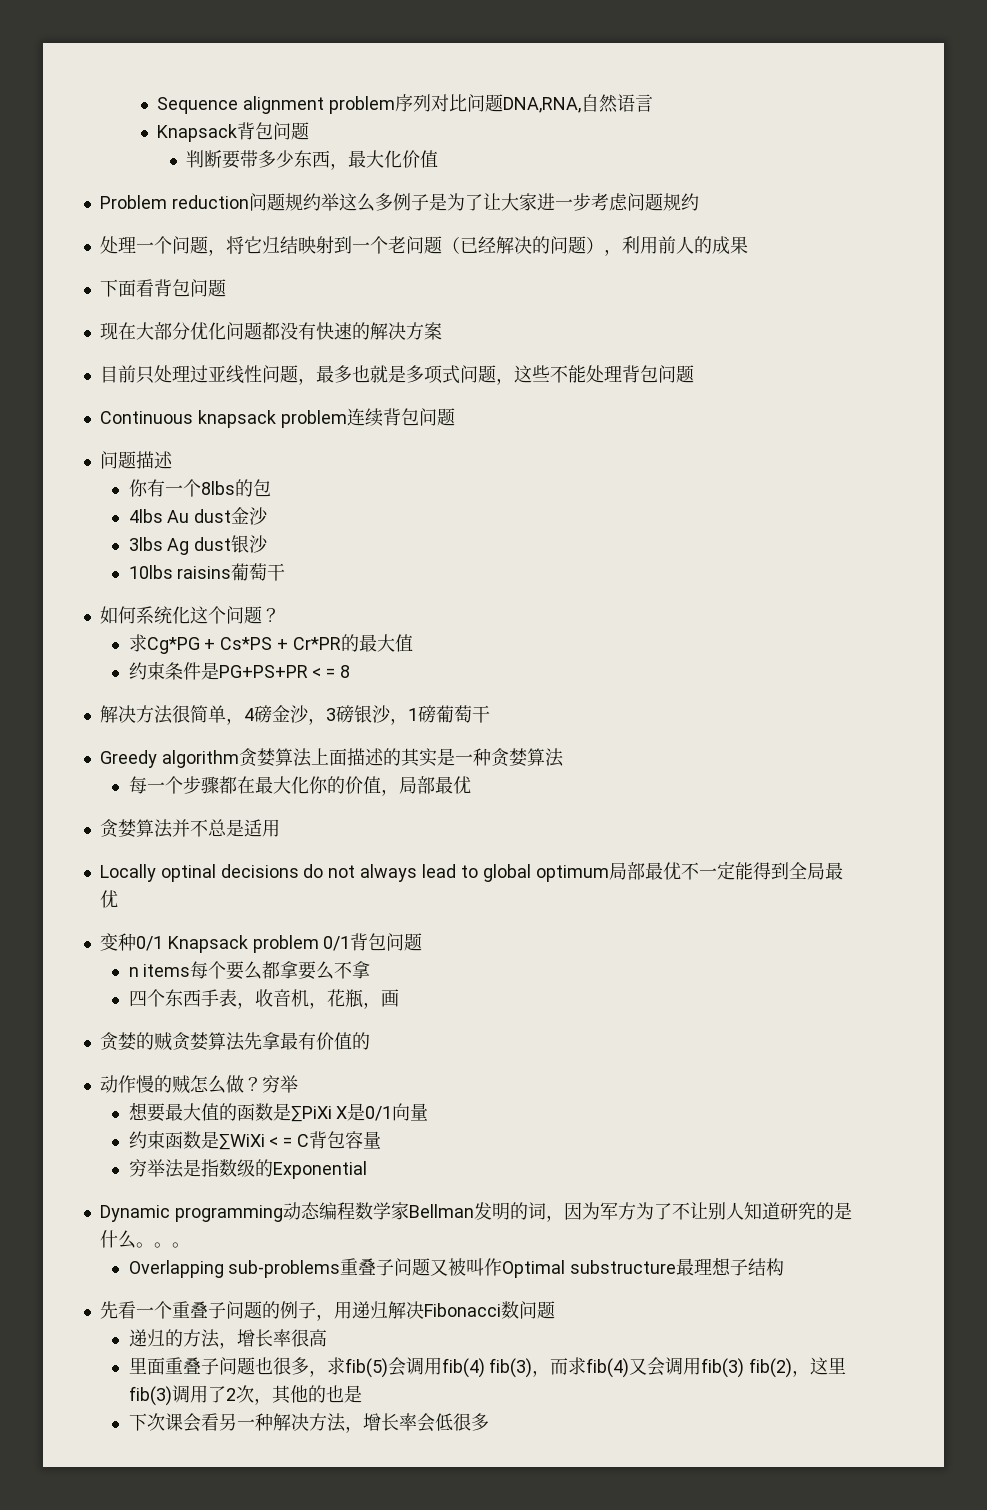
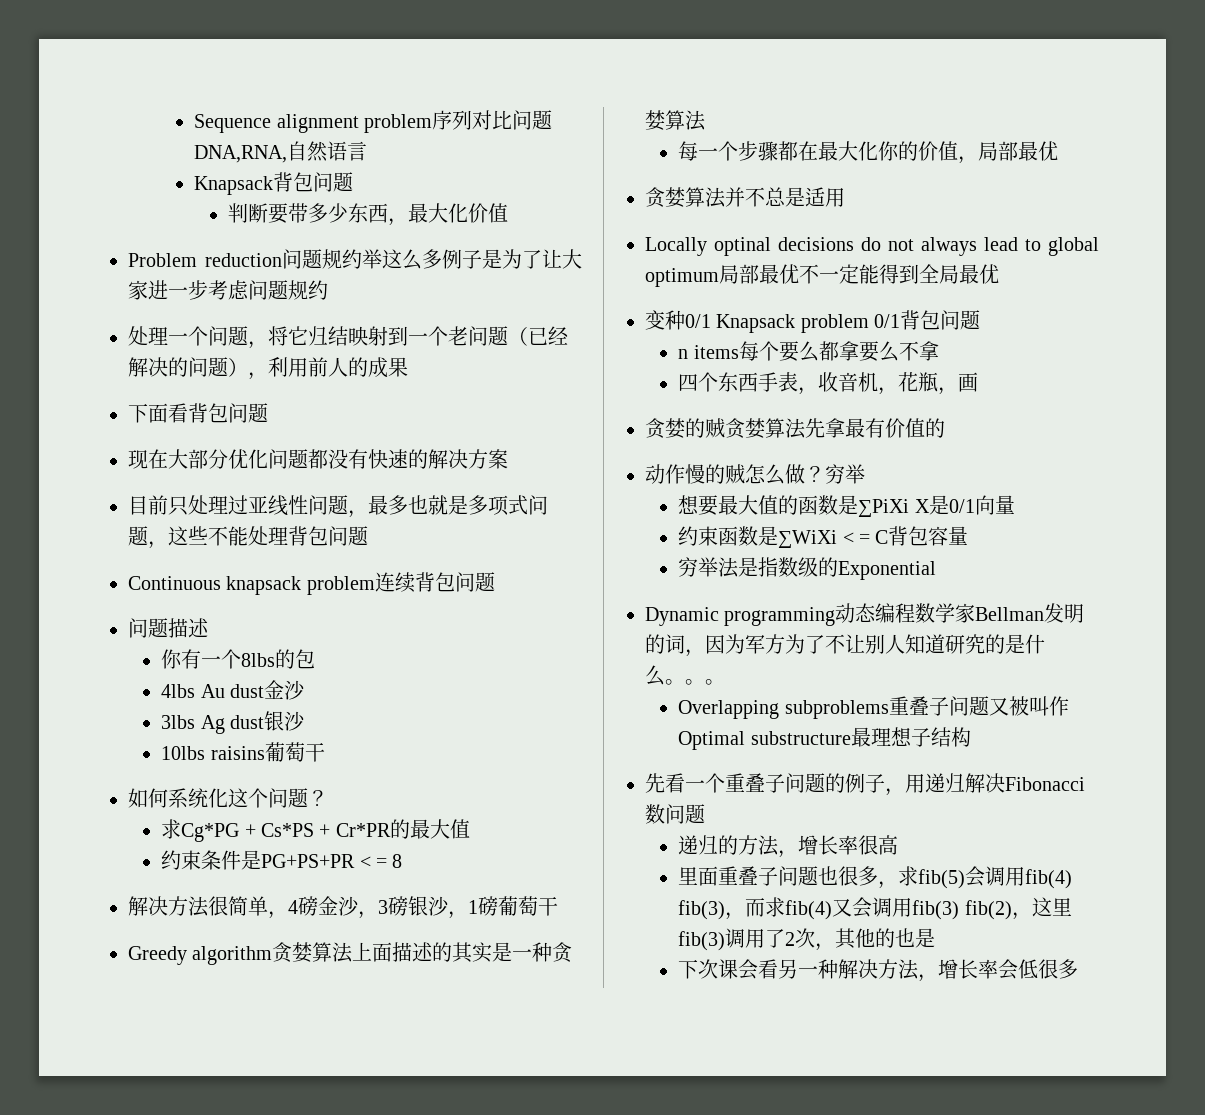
[228,1260,341,1278] sub-problems -> [784,700,889,719] subproblems

